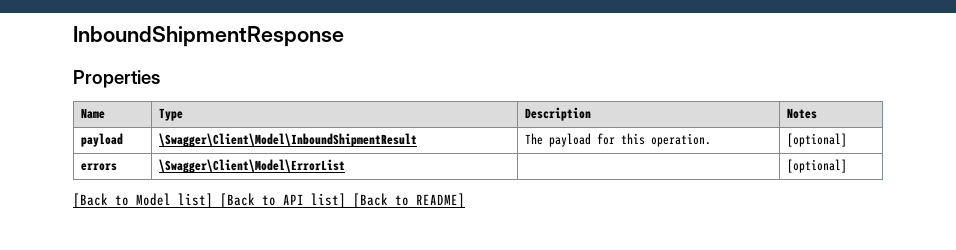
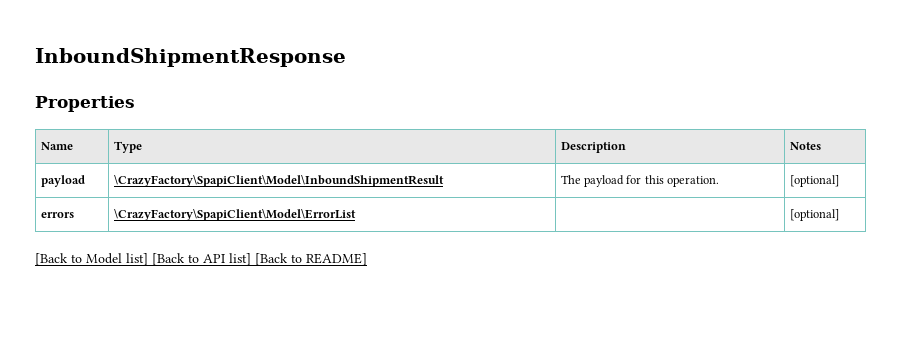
[159,133,418,147] \Swagger\Client\Model\InboundShipmentResult -> [113,175,444,187] \CrazyFactory\SpapiClient\Model\InboundShipmentResult
[159,159,346,173] \Swagger\Client\Model\ErrorList -> [113,209,356,221] \CrazyFactory\SpapiClient\Model\ErrorList

